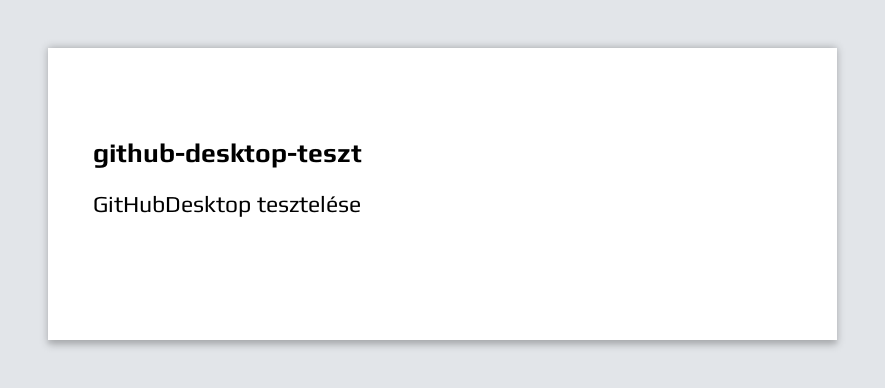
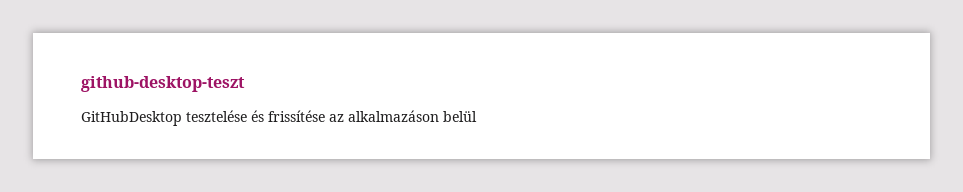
(362, 204) none -> [251,110,477,122] és frissítése az alkalmazáson belül

